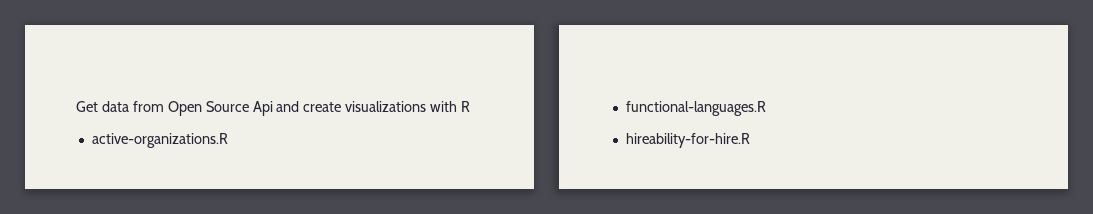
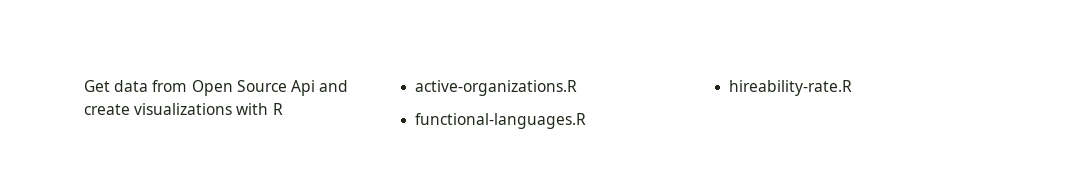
[625,133,750,148] hireability-for-hire.R -> [729,80,853,96] hireability-rate.R

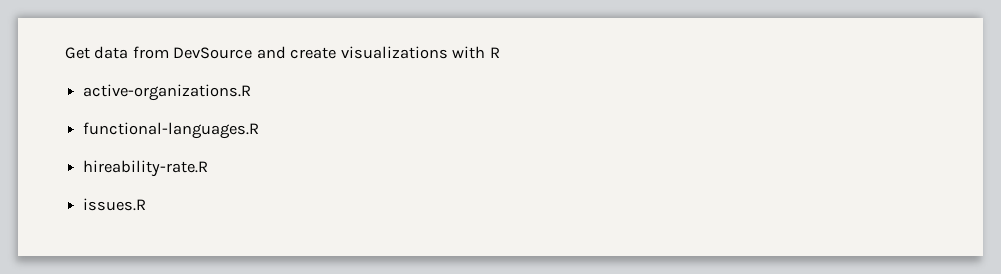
[191,80,315,96] Open Source Api -> [173,47,253,59] DevSource
(853, 88) none -> [83,198,147,211] // issues.R

